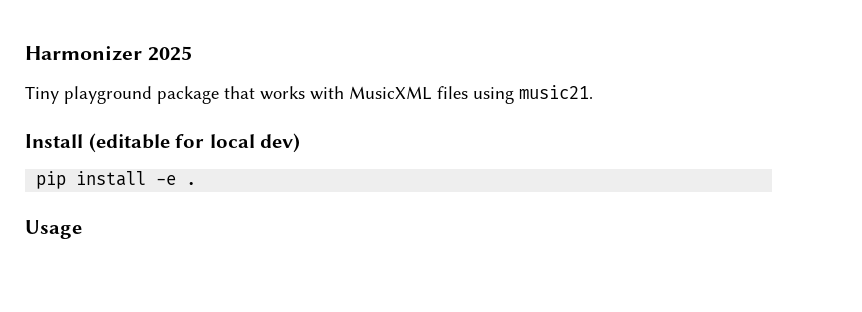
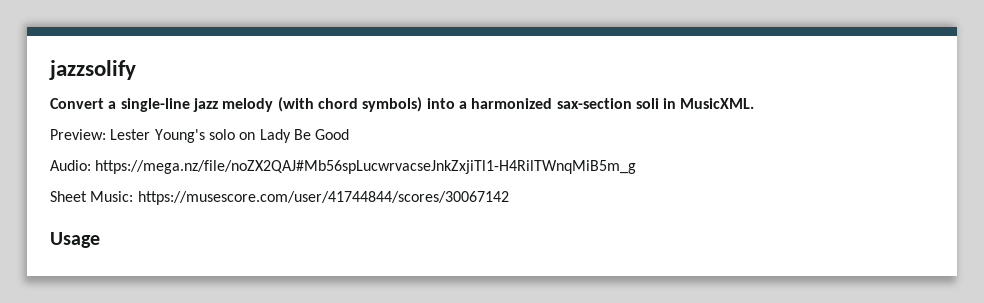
[25,46,192,61] [25,85,593,104] [25,133,301,153] [36,171,197,189] Harmonizer 2025 // Tiny playground package that works with MusicXML files using music21. // Install (editable for local dev) // pip install -e . -> [49,60,136,80] [50,97,755,112] [50,129,350,143] [50,160,637,174] [50,191,509,205] jazzsolify // Convert a single-line jazz melody (with chord symbols) into a harmonized sax-section soli in MusicXML. // Preview: Lester Young's solo on Lady Be Good // Audio: https://mega.nz/file/noZX2QAJ#Mb56spLucwrvacseJnkZxjiTl1-H4RilTWnqMiB5m_g // Sheet Music: https://musescore.com/user/41744844/scores/30067142

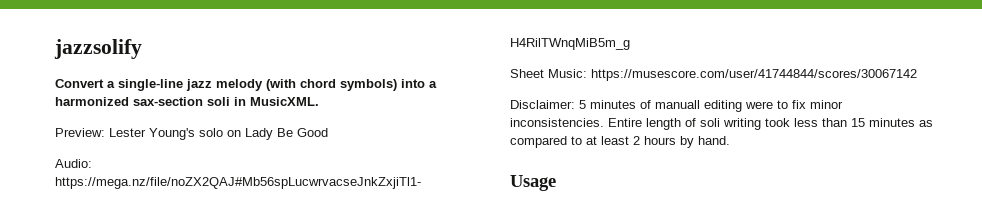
(509, 198) none -> [510,100,843,112] [510,118,933,130] [510,136,730,148] // Disclaimer: 5 minutes of manuall editing were to fix minor inconsistencies. Entire length of soli writing took less than 15 minutes as compared to at least 2 hours by hand.

